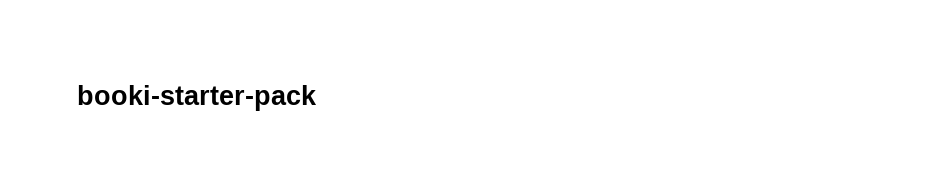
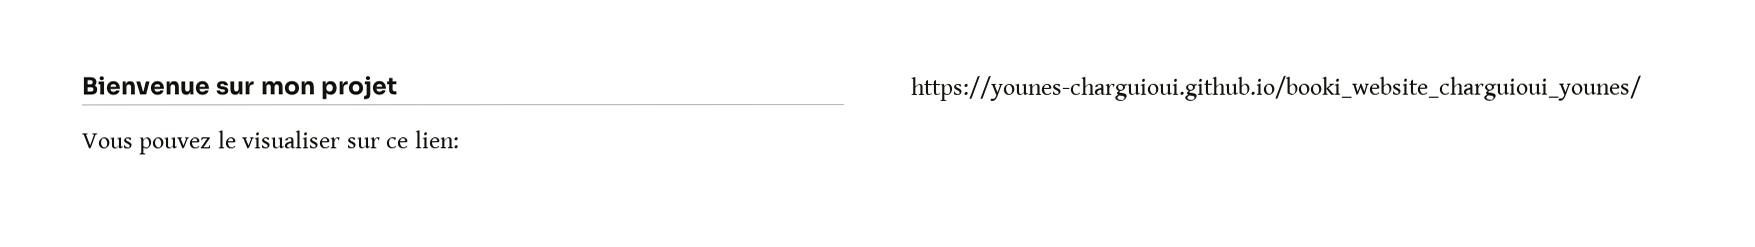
[77,85,317,111] booki-starter-pack -> [81,75,398,100] [82,130,460,155] [910,75,1641,101] Bienvenue sur mon projet // Vous pouvez le visualiser sur ce lien: https://younes-charguioui.github.io/booki_website_charguioui_younes/

